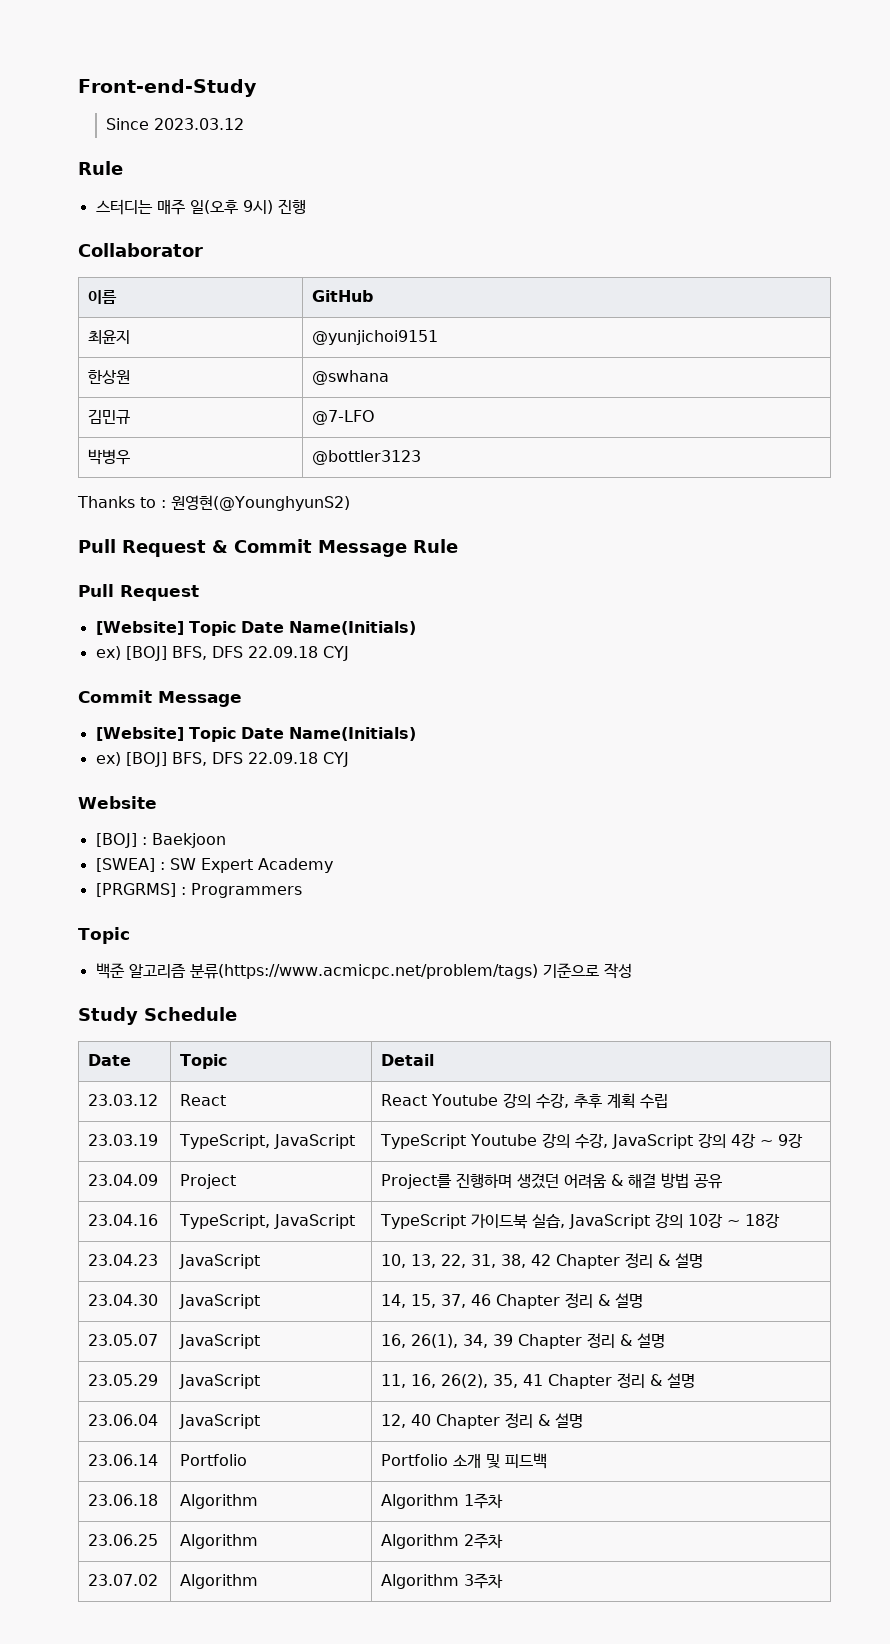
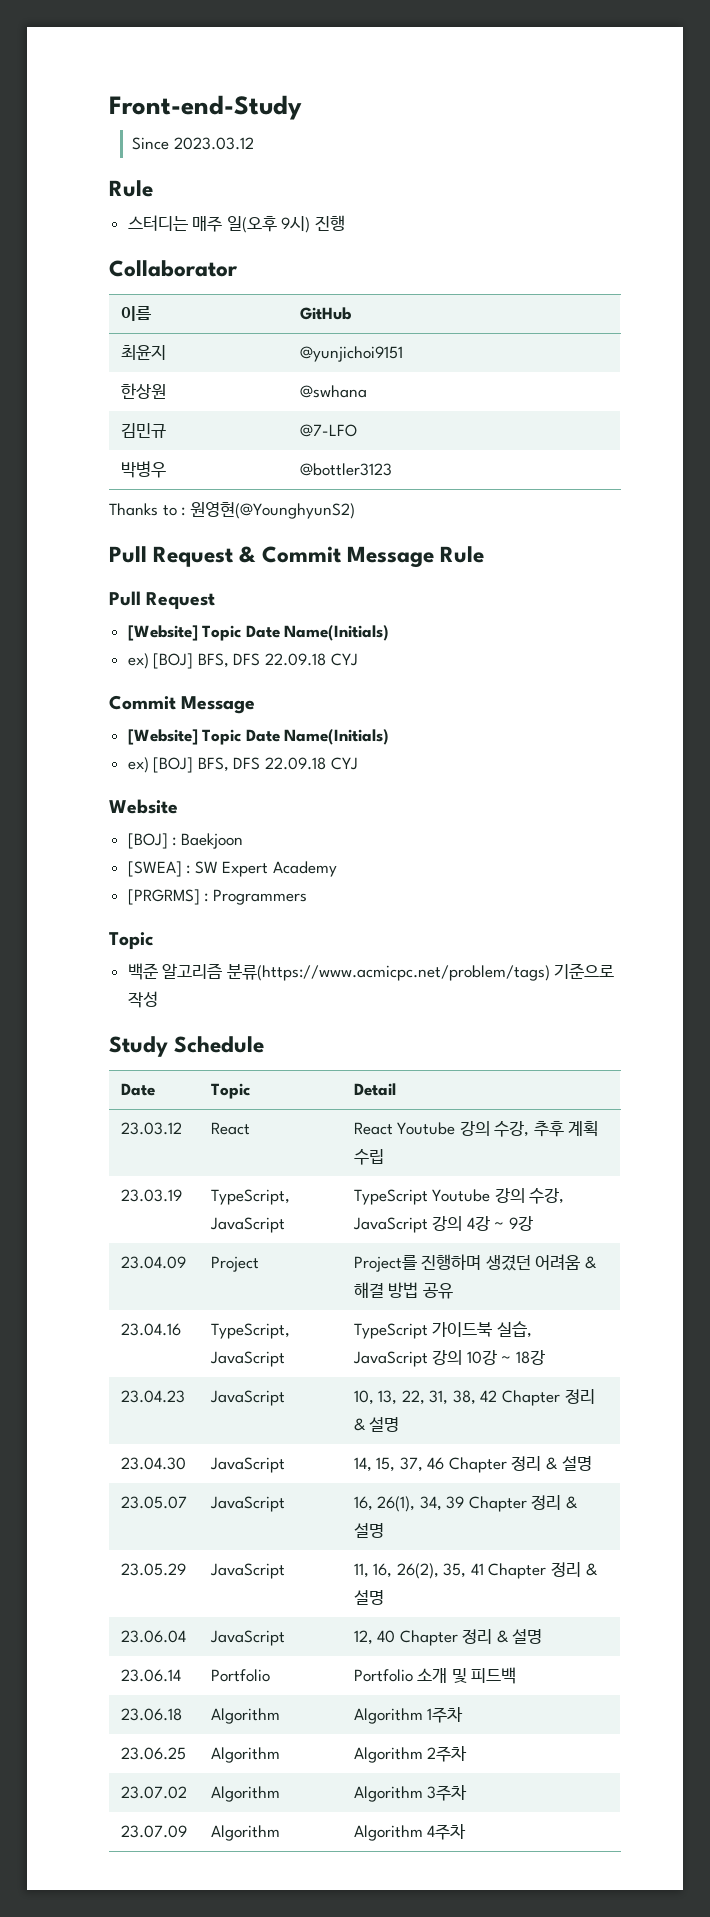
(503, 1581) none -> [120,1825,187,1838] [210,1825,280,1841] [353,1824,467,1841] // 23.07.09 | Algorithm | Algorithm 4주차

